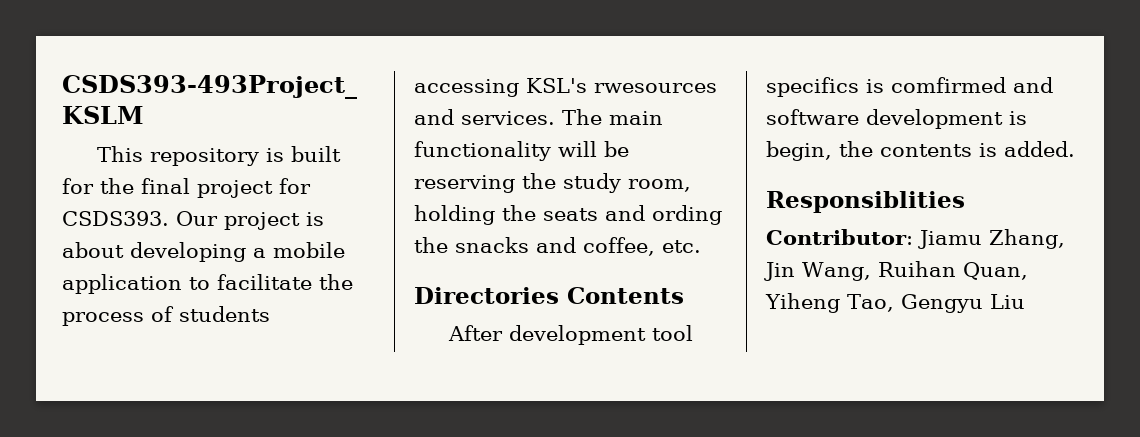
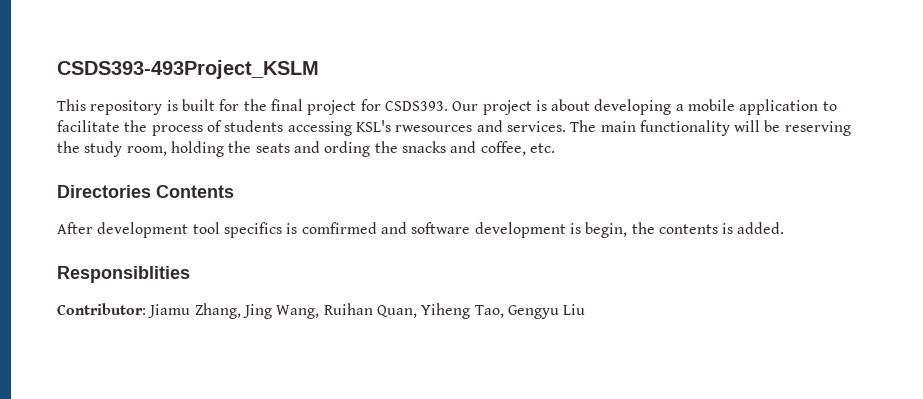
[764,262,795,281] Jin -> [242,304,272,319] Jing

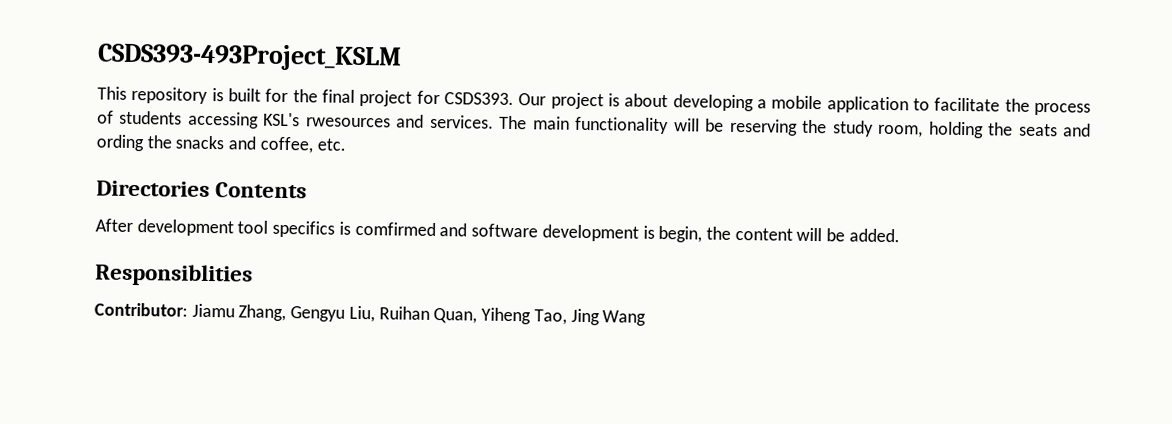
[658,223,734,234] contents is -> [734,227,846,242] content will be
[242,304,320,319] Jing Wang, -> [290,305,375,323] Gengyu Liu,
[507,304,586,319] Gengyu Liu -> [570,308,647,326] Jing Wang

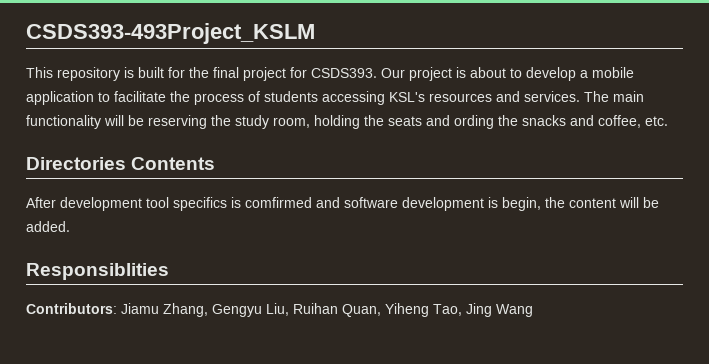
[672,94,754,112] developing -> [510,67,576,81] to develop
[305,117,391,128] rwesources -> [429,93,492,102] resources
[94,302,188,317] Contributor: -> [26,303,117,314] Contributors:

